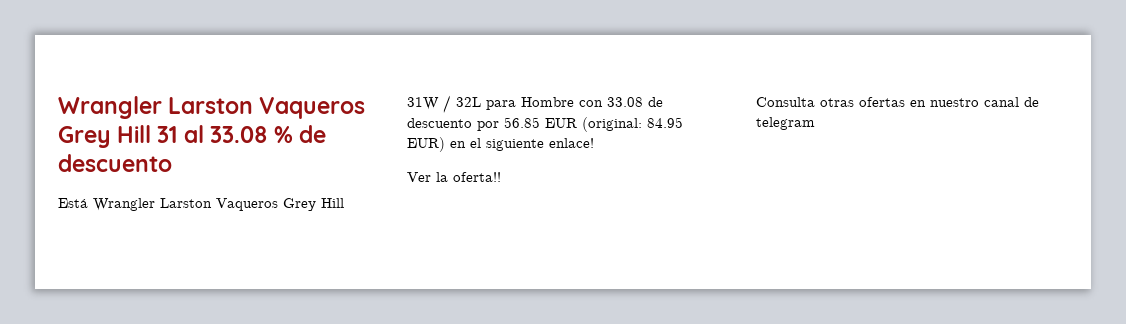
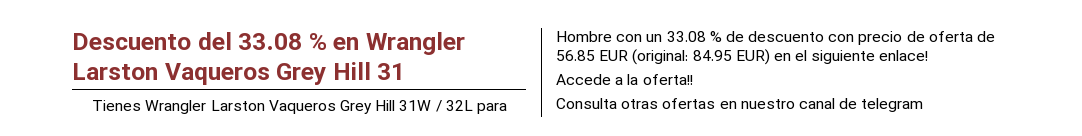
(58, 107) none -> [72,32,360,50] Descuento del 33.08 % en
[183,125,327,143] [58,154,172,172] [58,198,88,208] al 33.08 % de descuento // Está -> [92,100,142,111] // Tienes
[607,97,663,107] [407,118,499,131] 33.08 de descuento por -> [646,31,996,45] un 33.08 % de descuento con precio de oferta de
[407,172,431,182] Ver -> [556,74,624,85] Accede a

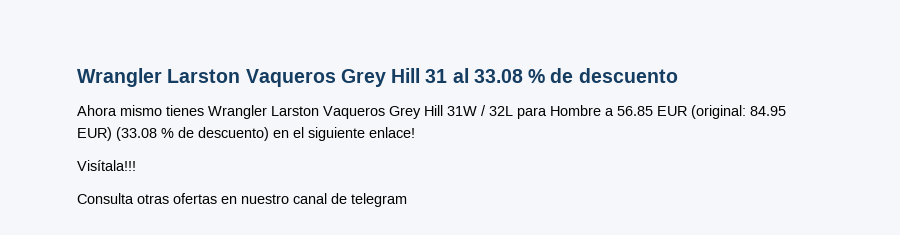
[72,32,360,50] Descuento del 33.08 % en -> (77, 77) none
[92,100,142,111] // Tienes -> [452,68,678,83] [77,105,204,116] al 33.08 % de descuento // Ahora mismo tienes
[616,31,996,45] con un 33.08 % de descuento con precio de oferta de -> [605,108,614,116] a
(770, 57) none -> [116,127,269,141] (33.08 % de descuento)
[556,74,693,85] Accede a la oferta!! -> [77,160,136,171] Visítala!!!

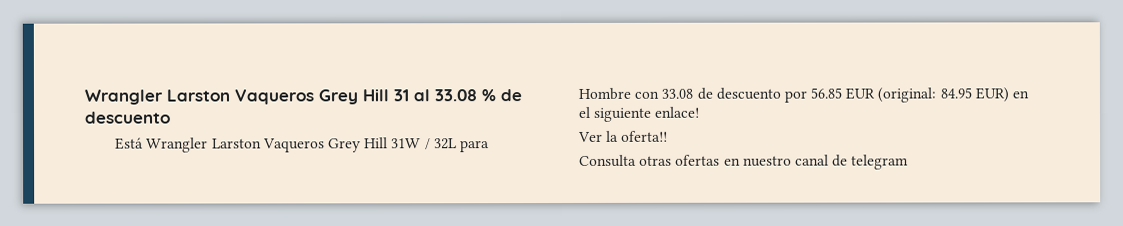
[77,105,204,116] Ahora mismo tienes -> [115,137,145,150] Está
[605,108,614,116] a -> [634,87,807,103] con 33.08 de descuento por
[116,127,269,141] (33.08 % de descuento) -> (1009, 95) none
[77,160,136,171] Visítala!!! -> [578,130,669,142] Ver la oferta!!

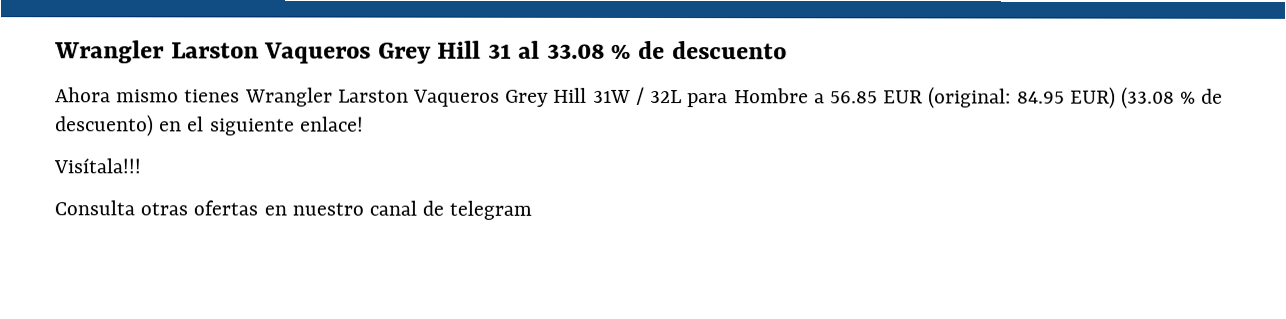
[115,137,145,150] Está -> [55,87,241,103] Ahora mismo tienes
[634,87,807,103] con 33.08 de descuento por -> [813,93,825,104] a
(1009, 95) none -> [1120,86,1224,109] [55,114,154,137] (33.08 % de descuento)
[578,130,669,142] Ver la oferta!! -> [53,158,142,174] Visítala!!!

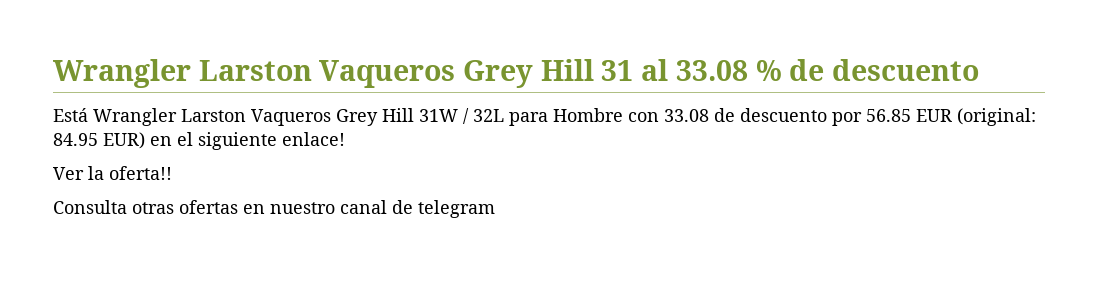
[55,87,241,103] Ahora mismo tienes -> [53,108,88,122] Está
[813,93,825,104] a -> [628,108,862,126] con 33.08 de descuento por
[1120,86,1224,109] [55,114,154,137] (33.08 % de descuento) -> (145, 140) none
[53,158,142,174] Visítala!!! -> [53,166,172,180] Ver la oferta!!

